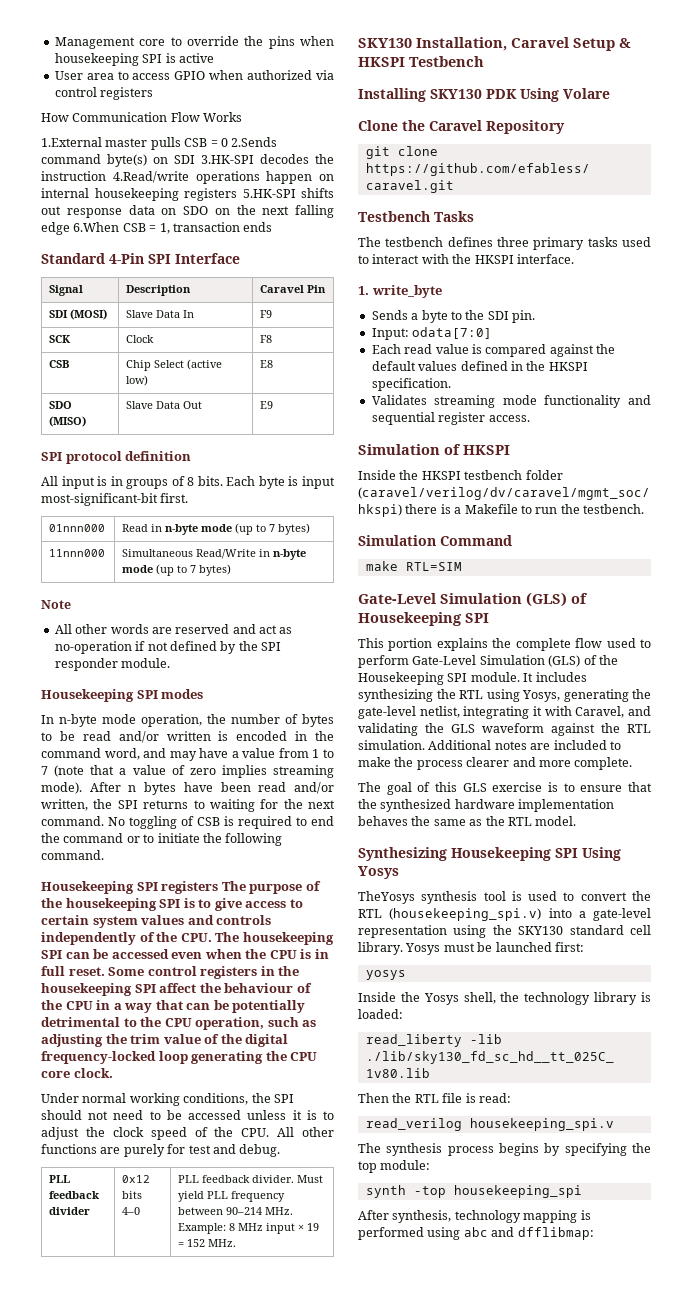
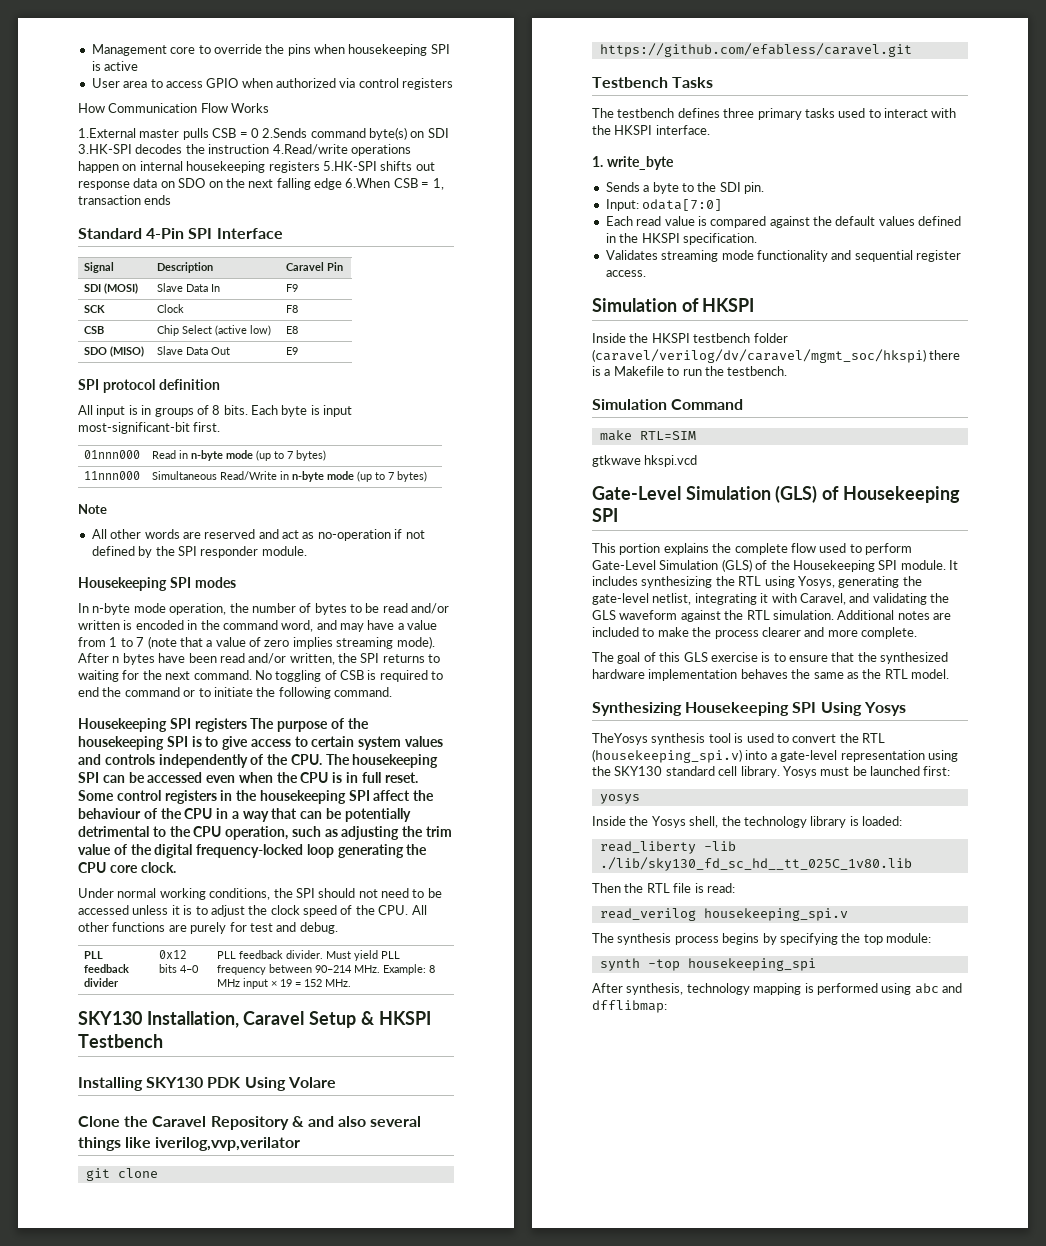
(565, 127) none -> [291,1116,422,1127] [78,1137,301,1151] & and also several things like iverilog,vvp,verilator
(462, 566) none -> [592,455,698,467] // gtkwave hkspi.vcd

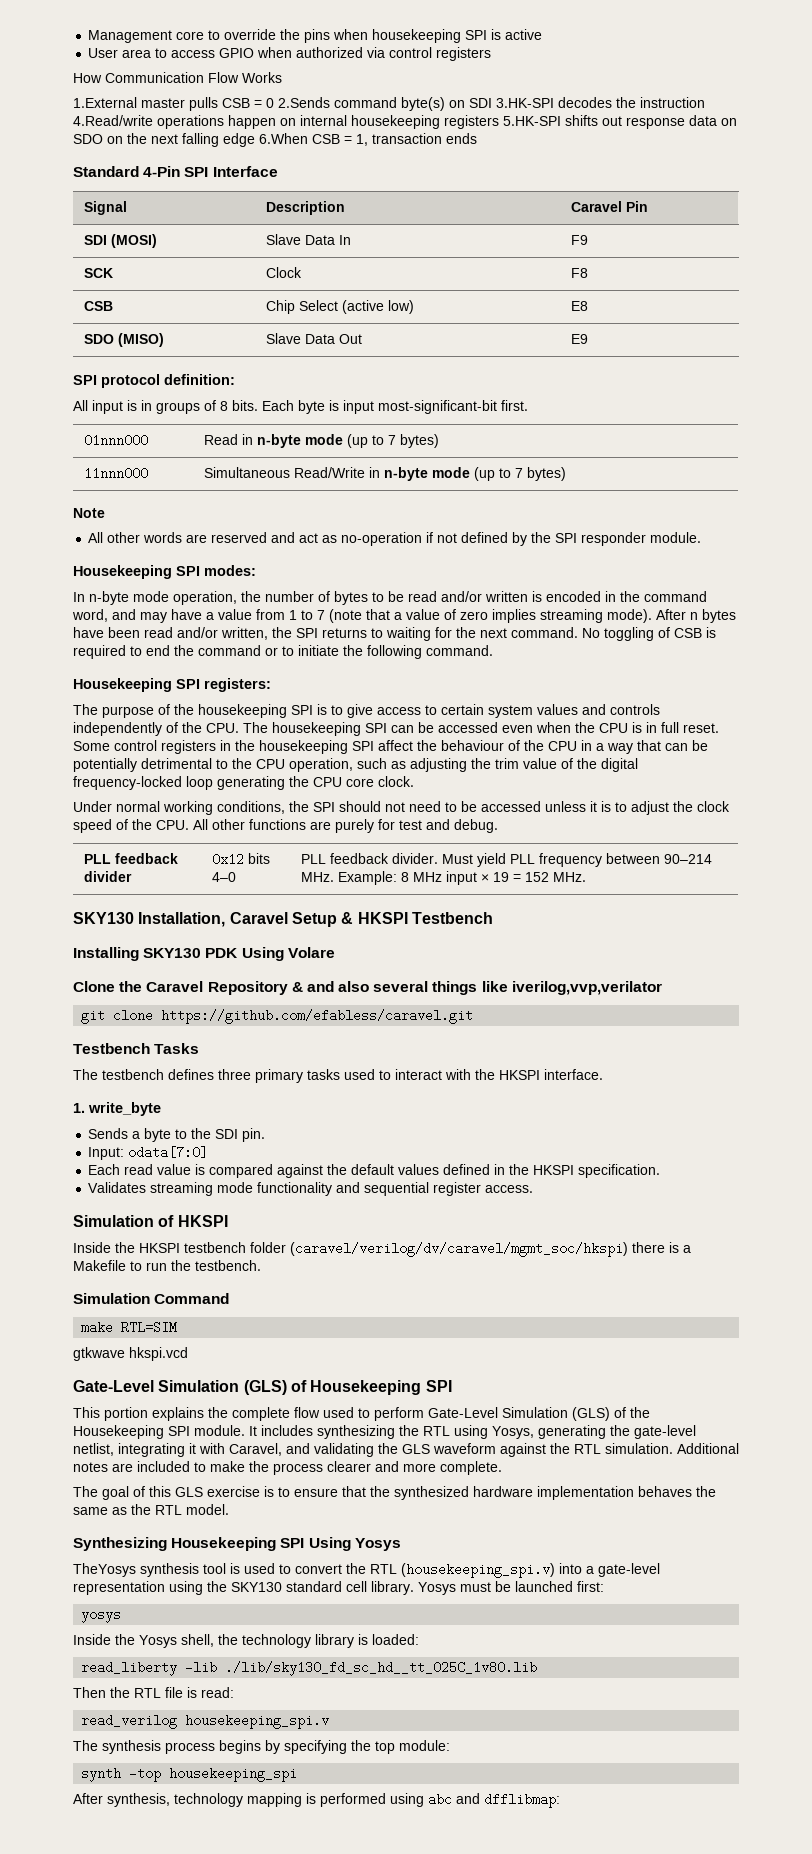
[158,379,220,390] definition -> [164,374,235,385] definition:
[194,577,236,588] modes -> [204,565,256,576] modes:
[194,718,247,732] registers -> [204,678,271,692] registers: //

